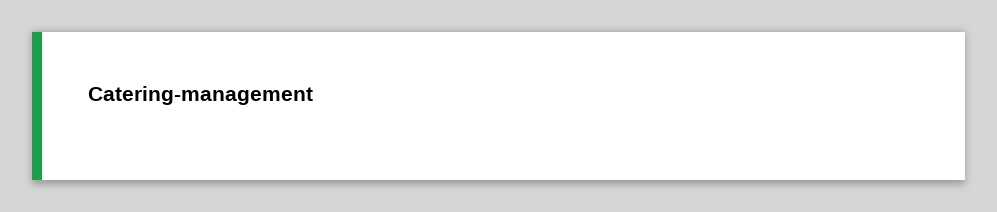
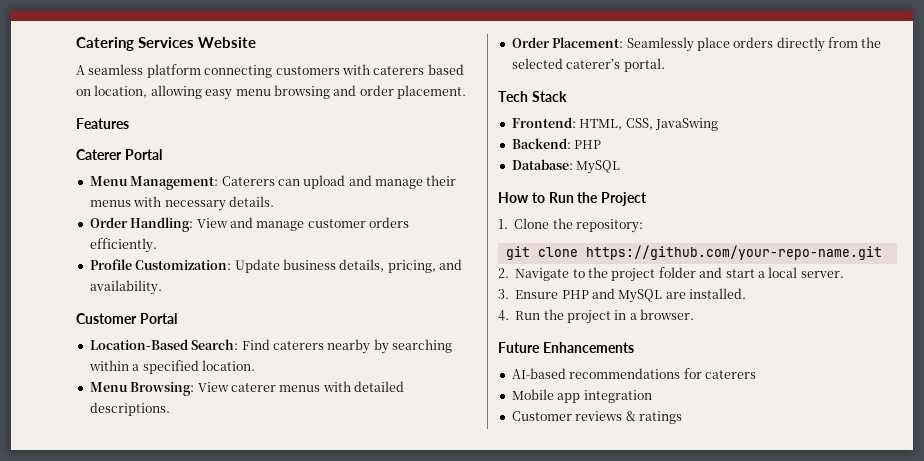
[88,86,313,105] Catering-management -> [76,37,256,51] [76,64,464,78] [76,85,466,100] [76,118,129,129] [76,149,162,160] [89,175,457,190] [89,196,274,211] [89,217,409,232] [89,238,157,253] [89,259,462,273] [89,280,162,295] [76,313,177,324] [89,339,452,354] [88,360,255,374] [89,381,404,396] [89,402,170,416] [511,37,882,52] [511,58,665,72] [498,91,567,102] [511,117,718,131] [511,138,602,149] [511,159,621,174] [498,192,648,206] [498,218,643,233] [505,245,882,260] [498,267,844,282] [498,288,747,303] [498,309,695,324] [498,342,634,353] [511,368,756,379] [511,389,652,403] [511,411,682,424] Catering Services Website // A seamless platform connecting customers with caterers based on location, allowing easy menu browsing and order placement. // Features // Caterer Portal // Menu Management: Caterers can upload and manage their menus with necessary details. // Order Handling: View and manage customer orders efficiently. // Profile Customization: Update business details, pricing, and availability. // Customer Portal // Location-Based Search: Find caterers nearby by searching within a specified location. // Menu Browsing: View caterer menus with detailed descriptions. // Order Placement: Seamlessly place orders directly from the selected caterer’s portal. // Tech Stack // Frontend: HTML, CSS, JavaSwing // Backend: PHP // Database: MySQL // How to Run the Project // 1. Clone the repository: // git clone https://github.com/your-repo-name.git // 2. Navigate to the project folder and start a local server. // 3. Ensure PHP and MySQL are installed. // 4. Run the project in a browser. // Future Enhancements // AI-based recommendations for caterers // Mobile app integration // Customer reviews & ratings

